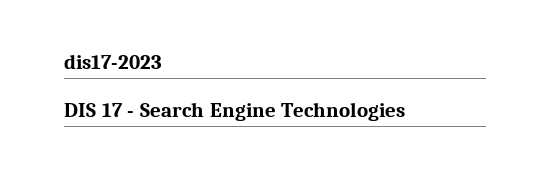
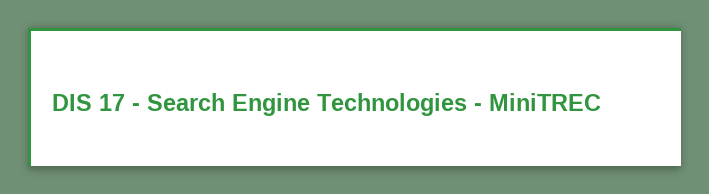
[64,54,162,69] dis17-2023 // -> (52, 102) none
(406, 111) none -> [474,93,601,111] - MiniTREC

